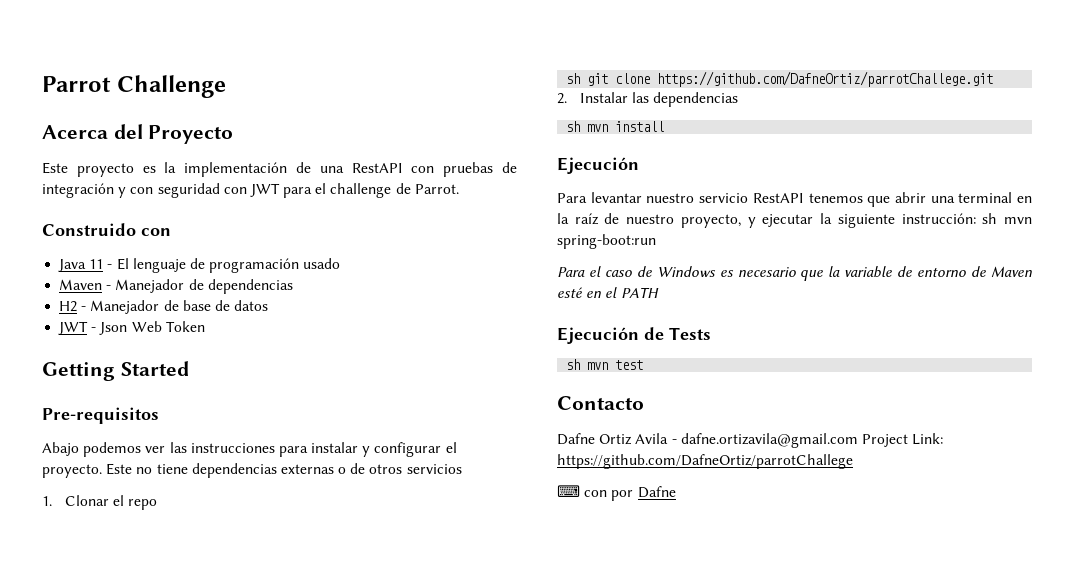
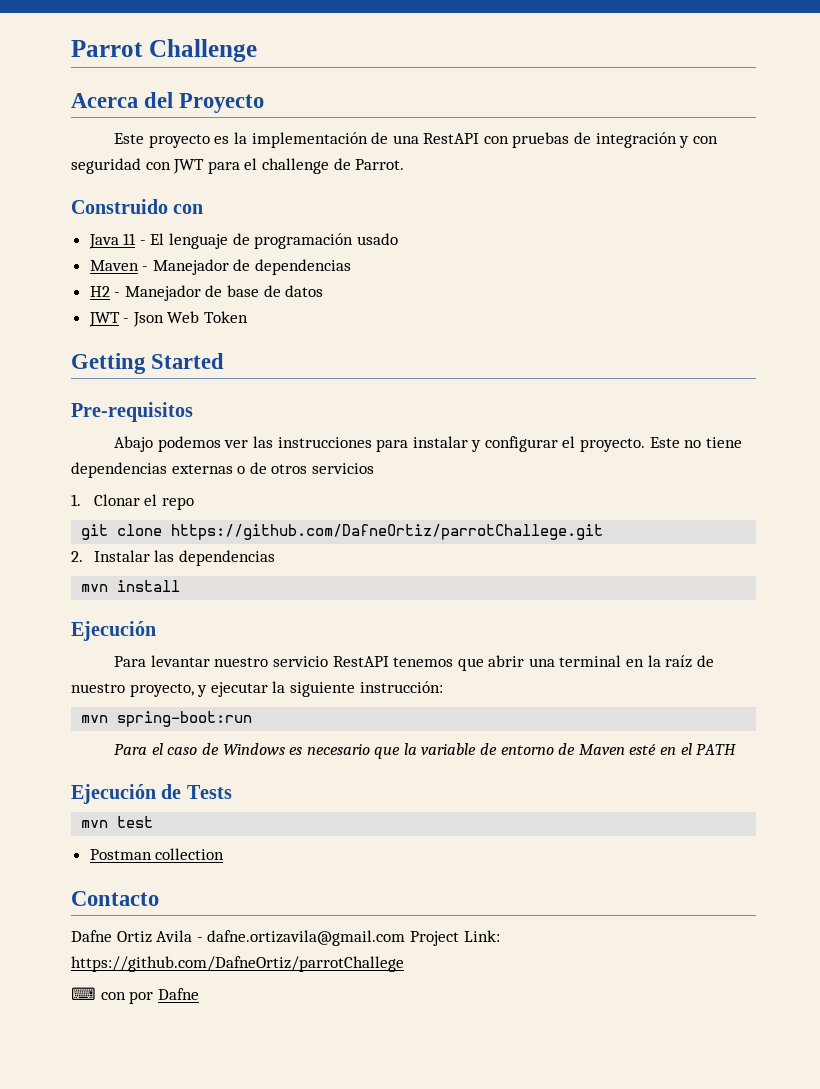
[566,73,581,84] sh -> (195, 503) none
[566,121,581,132] sh -> (276, 558) none
[982,213,998,224] sh -> (443, 687) //
[566,359,581,370] sh -> (232, 792) none
(644, 365) none -> [89,848,225,860] // Postman collection

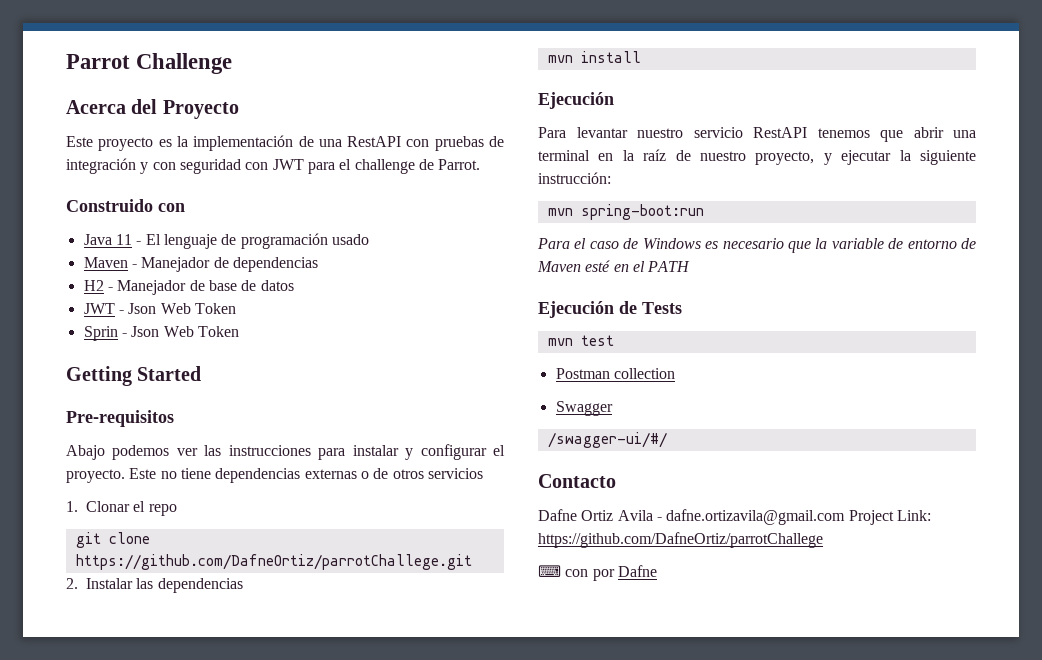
(249, 317) none -> [83,326,239,341] // Sprin - Json Web Token
(225, 854) none -> [555,401,613,416] [547,432,667,448] // Swagger // /swagger-ui/#/

